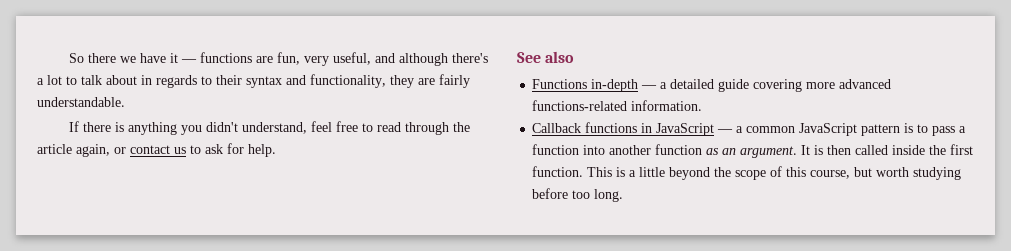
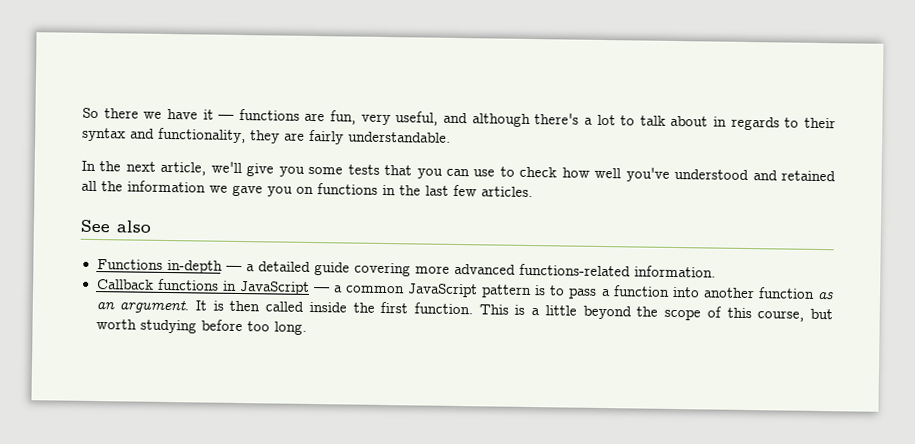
[68,121,470,135] [37,143,276,157] If there is anything you didn't understand, feel free to read through the article again, or contact us to ask for help. -> [81,160,837,182] [81,180,533,198] In the next article, we'll give you some tests that you can use to check how well you've understood and retained all the information we gave you on functions in the last few articles.

